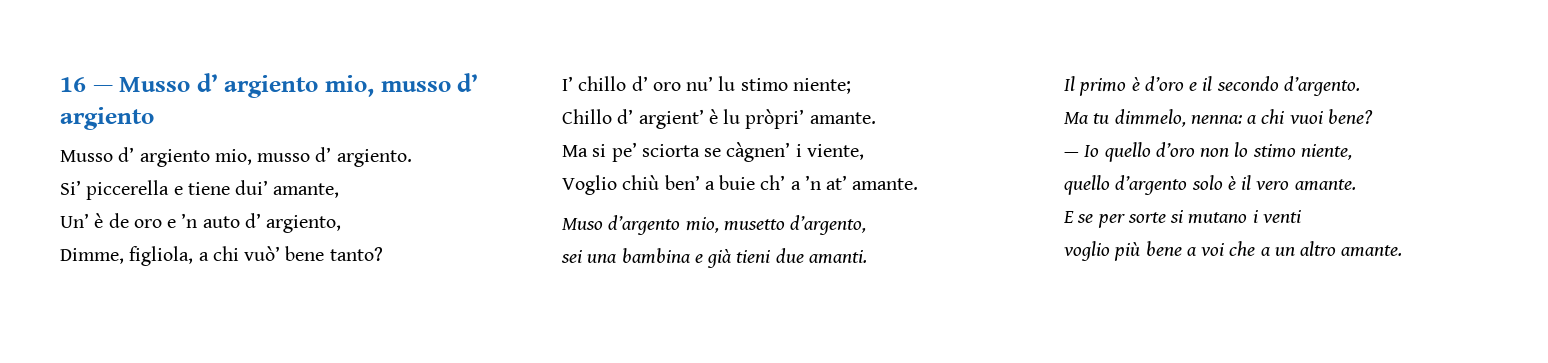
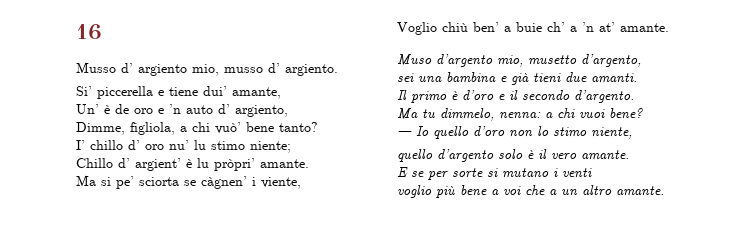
[92,73,479,98] [60,107,154,130] — Musso d’ argiento mio, musso d’ argiento -> (102, 32) none

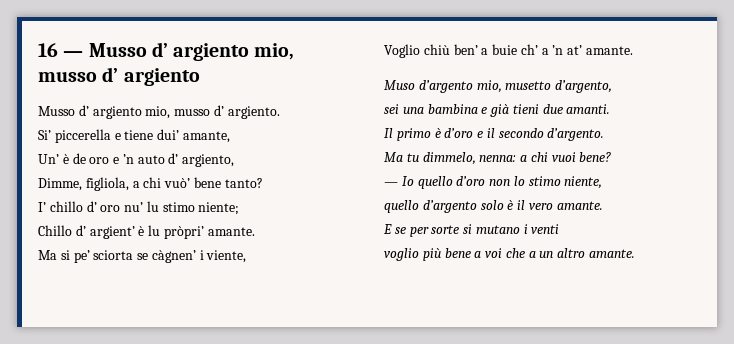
(102, 32) none -> [63,42,295,61] [38,67,200,86] — Musso d’ argiento mio, musso d’ argiento

